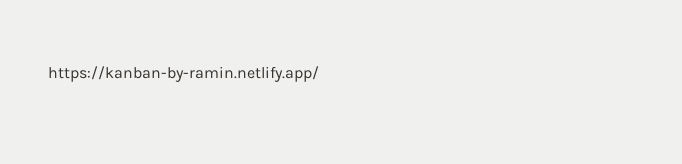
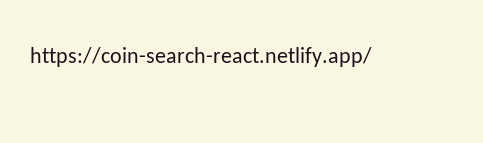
[48,66,319,82] https://kanban-by-ramin.netlify.app/ -> [30,47,372,67] https://coin-search-react.netlify.app/

